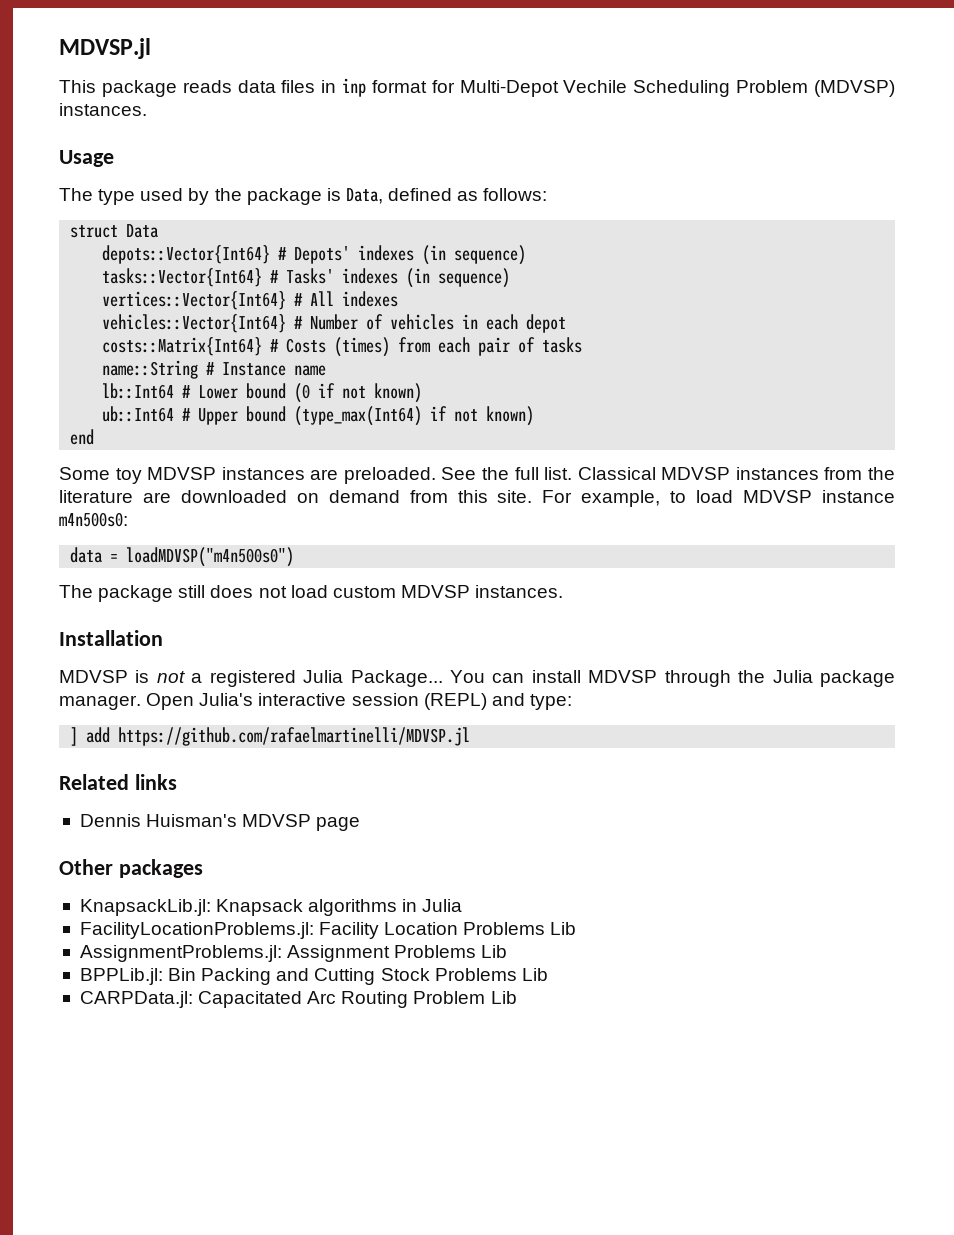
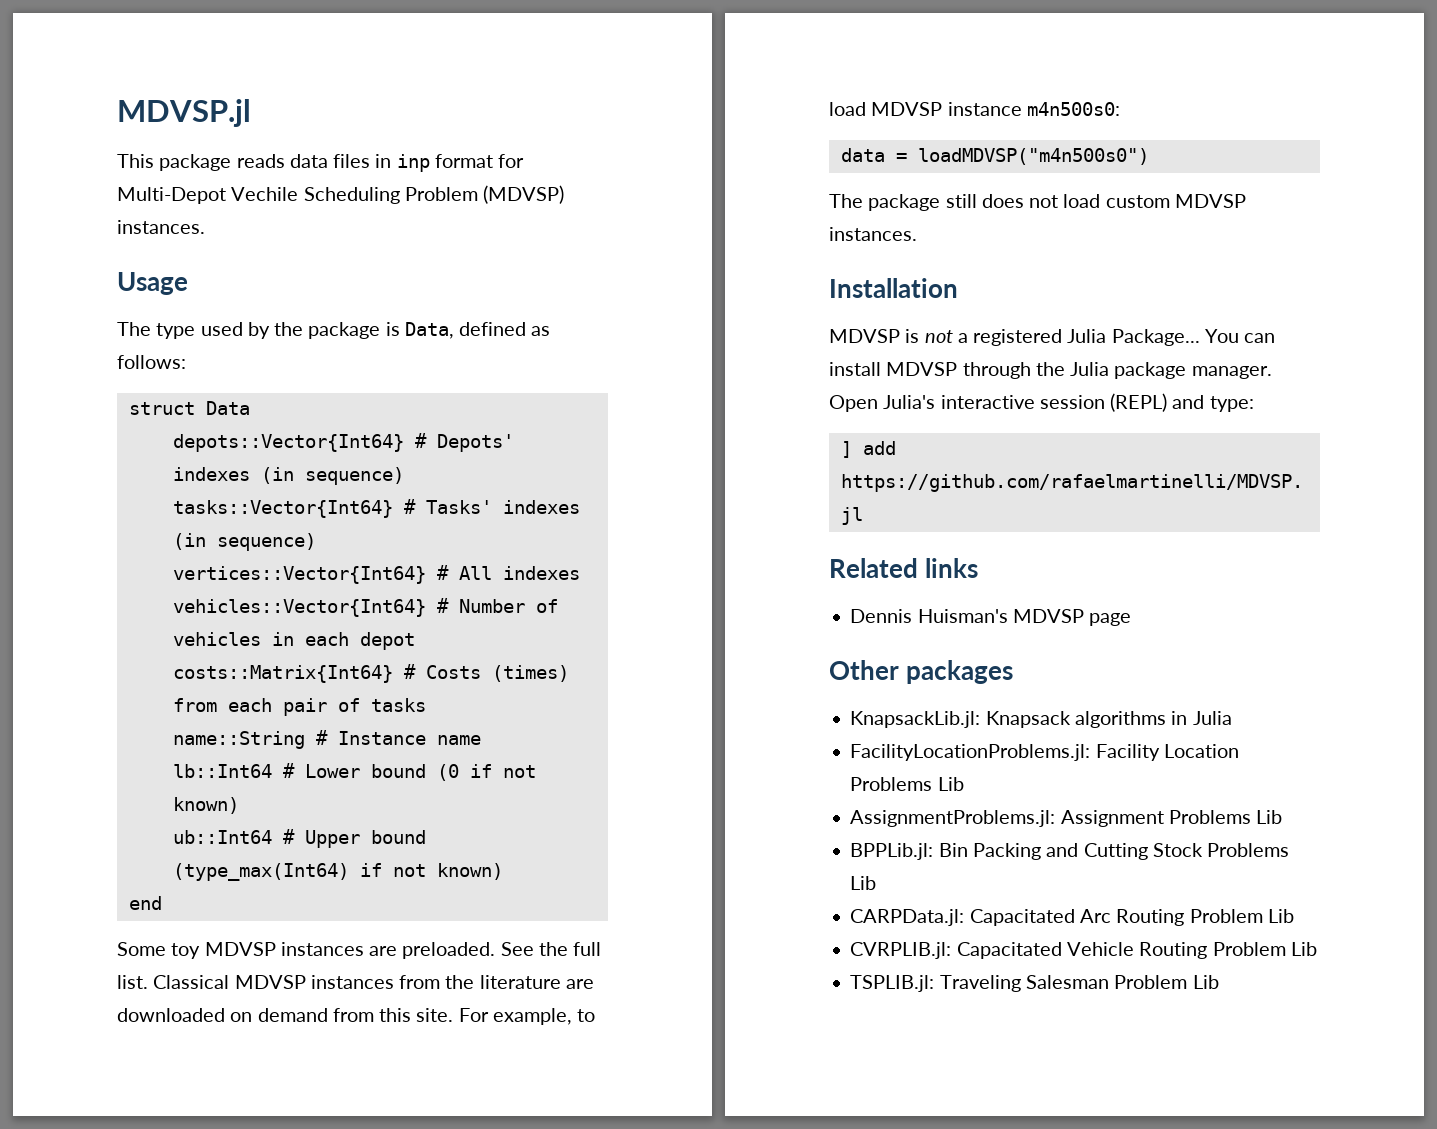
(517, 997) none -> [850,942,1317,959] [850,975,1219,992] // CVRPLIB.jl: Capacitated Vehicle Routing Problem Lib // TSPLIB.jl: Traveling Salesman Problem Lib

